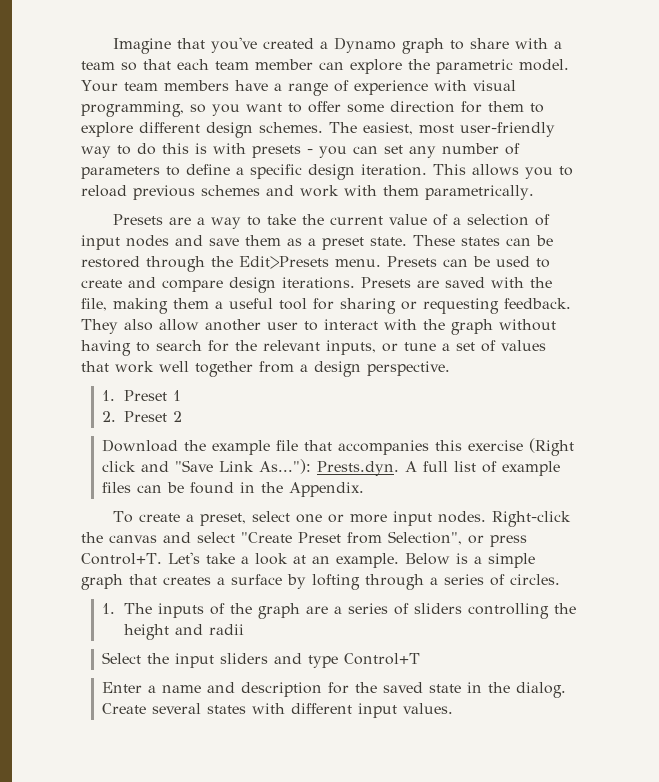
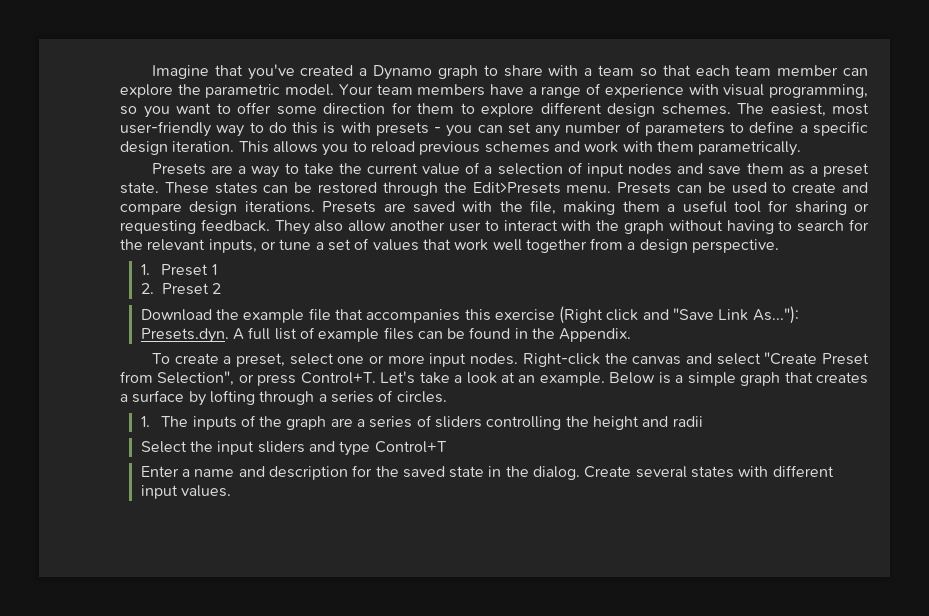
[317,461,400,476] Prests.dyn. -> [140,328,229,343] Presets.dyn.

